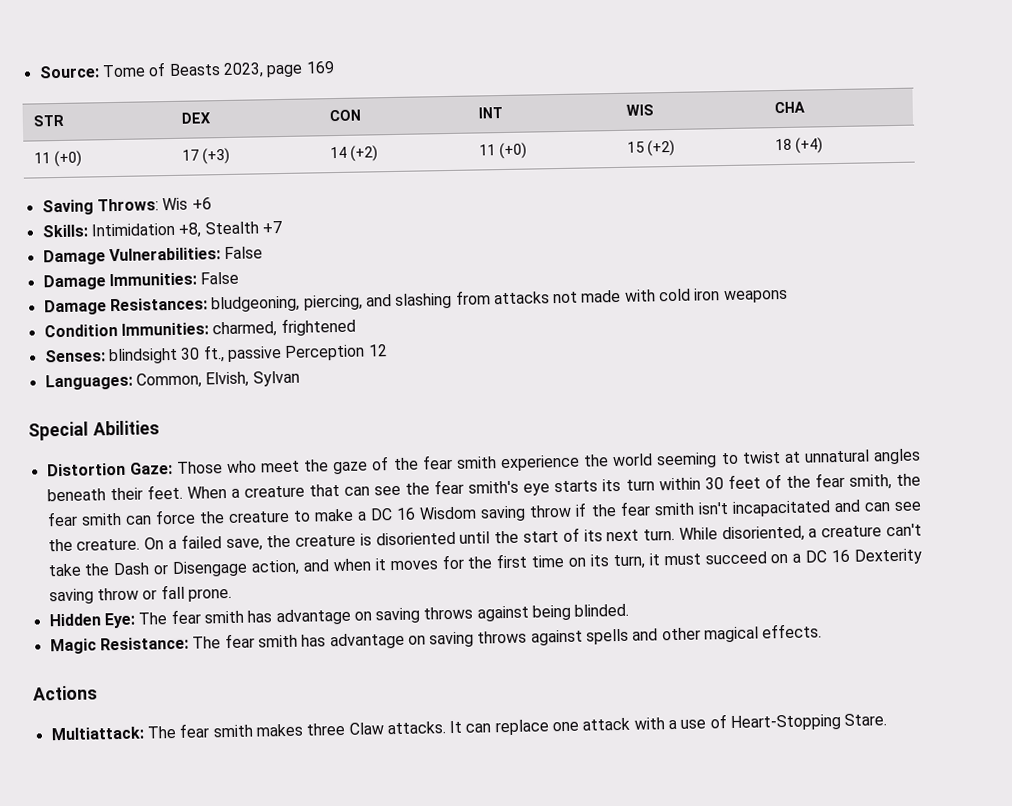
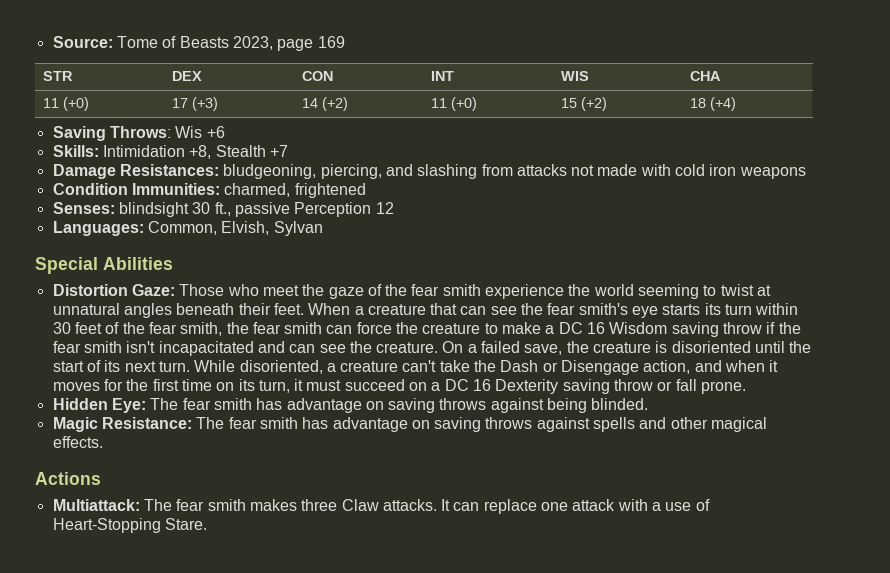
[42,246,264,266] [42,271,240,291] // Damage Vulnerabilities: False // Damage Immunities: False -> (288, 151) none

